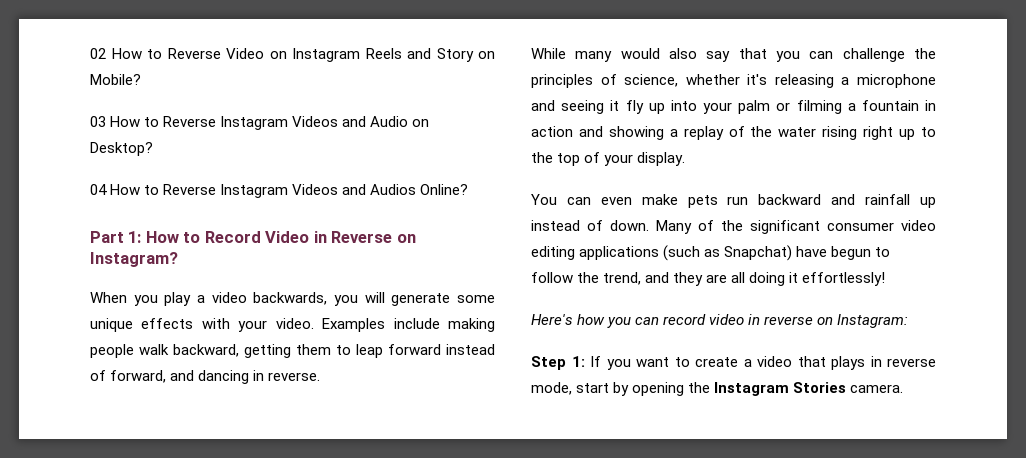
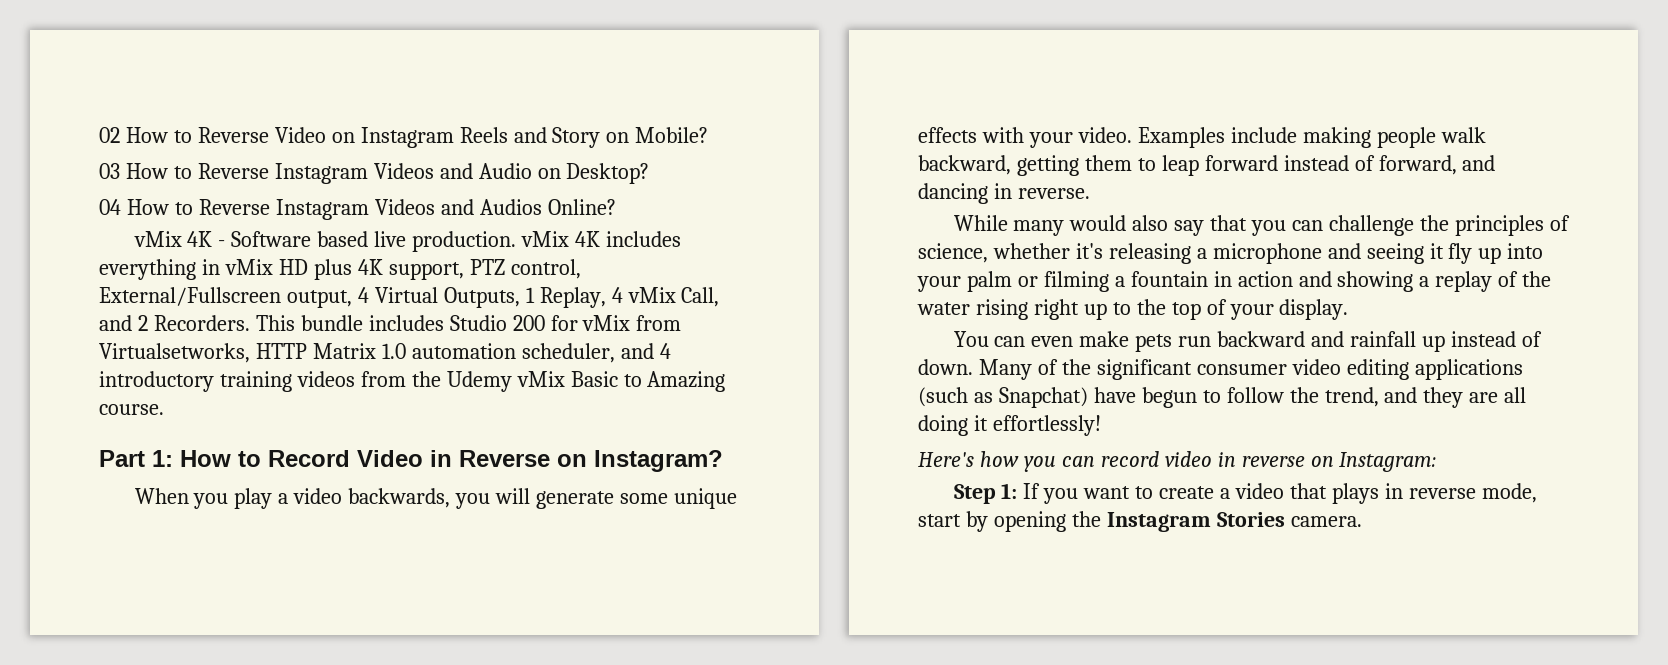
(469, 189) none -> [133,231,681,252] [99,259,581,280] [99,287,720,308] [99,315,682,331] [99,343,671,363] [99,371,726,392] [99,404,164,415] // vMix 4K - Software based live production. vMix 4K includes everything in vMix HD plus 4K support, PTZ control, External/Fullscreen output, 4 Virtual Outputs, 1 Replay, 4 vMix Call, and 2 Recorders. This bundle includes Studio 200 for vMix from Virtualsetworks, HTTP Matrix 1.0 automation scheduler, and 4 introductory training videos from the Udemy vMix Basic to Amazing course.

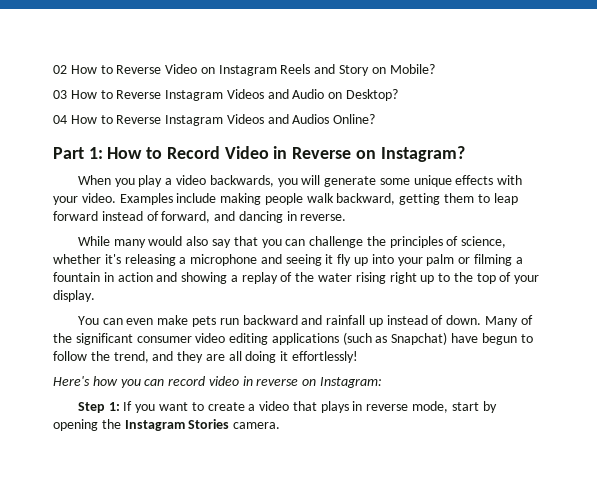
[133,231,681,252] [99,259,581,280] [99,287,720,308] [99,315,682,331] [99,343,671,363] [99,371,726,392] [99,404,164,415] // vMix 4K - Software based live production. vMix 4K includes everything in vMix HD plus 4K support, PTZ control, External/Fullscreen output, 4 Virtual Outputs, 1 Replay, 4 vMix Call, and 2 Recorders. This bundle includes Studio 200 for vMix from Virtualsetworks, HTTP Matrix 1.0 automation scheduler, and 4 introductory training videos from the Udemy vMix Basic to Amazing course. -> (376, 119) none

